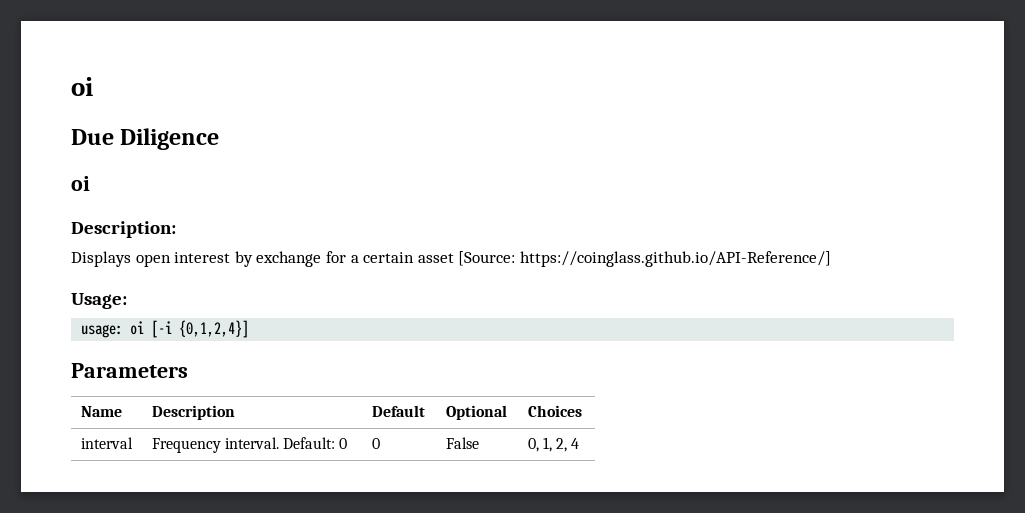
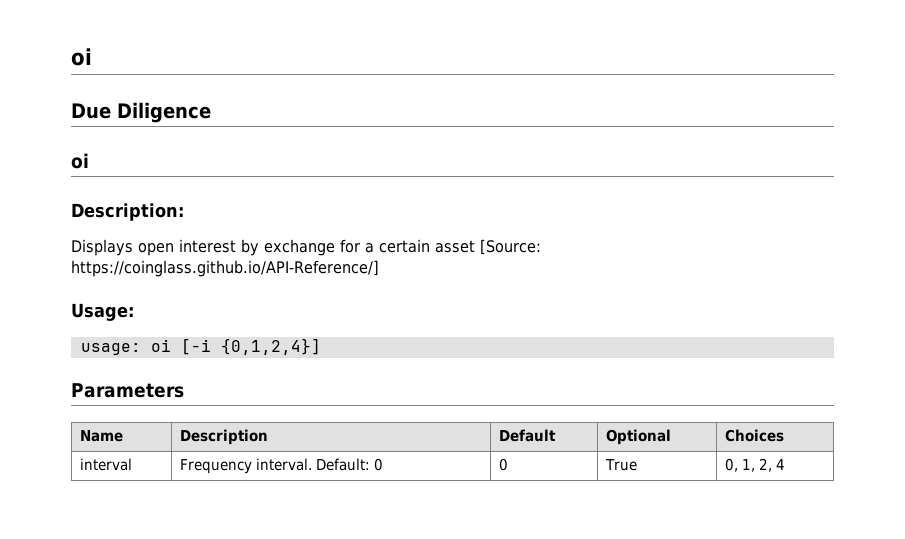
[445,437,479,449] False -> [605,459,638,471] True

